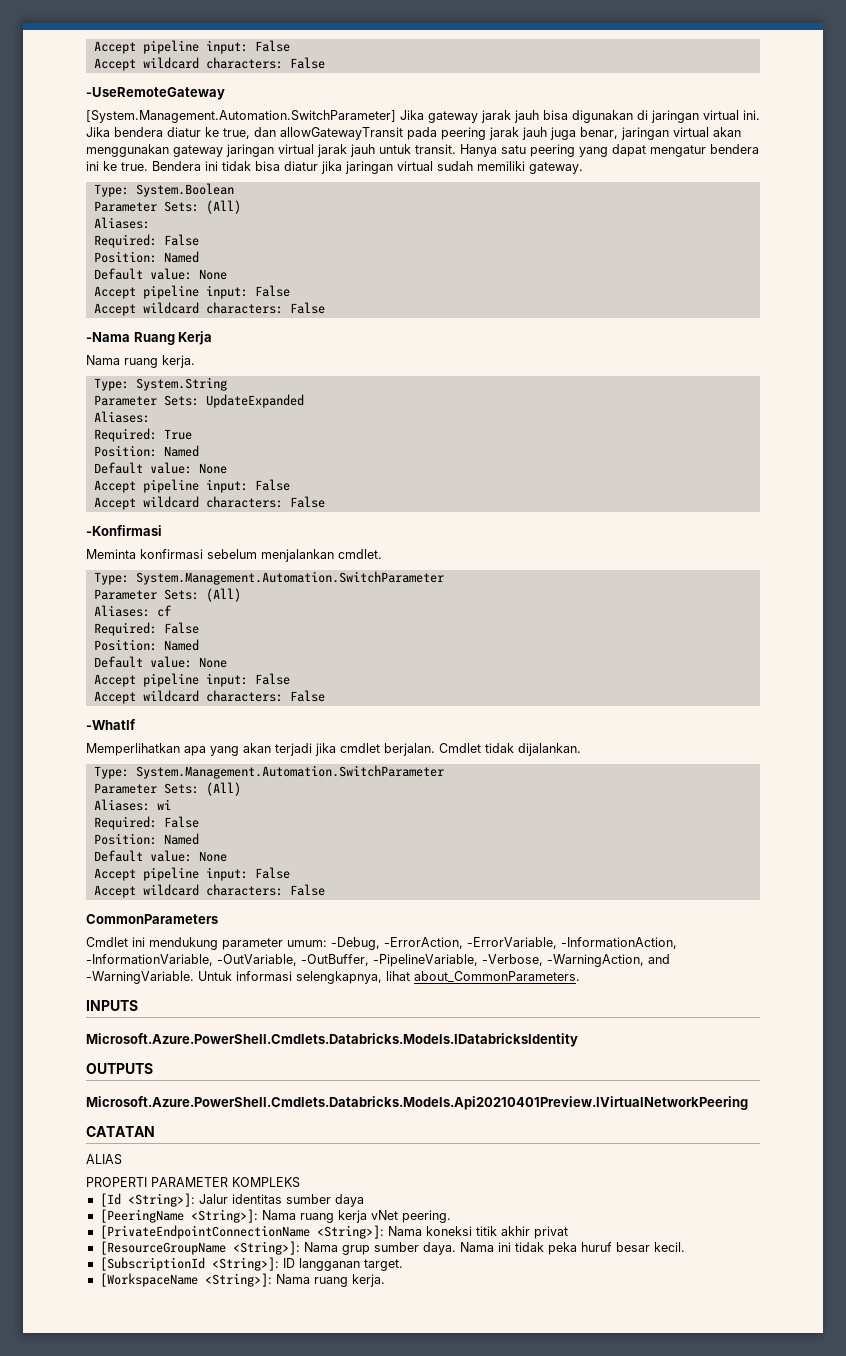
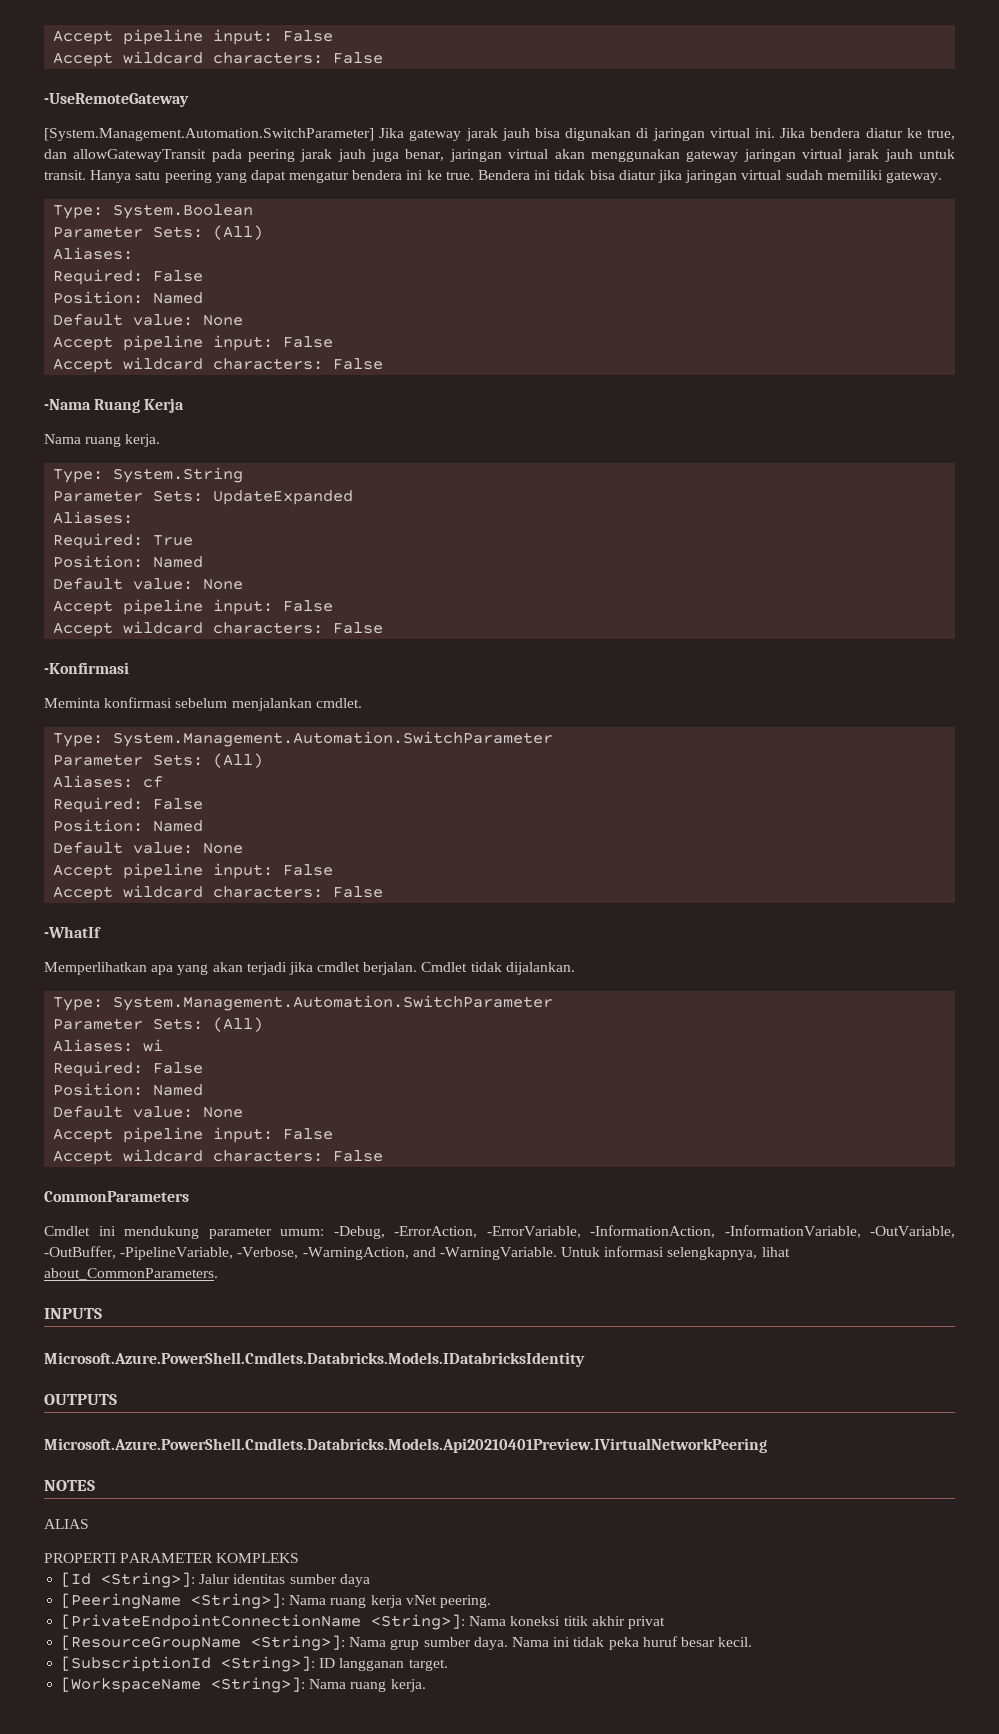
[86,1126,155,1137] CATATAN -> [44,1480,95,1491] NOTES

